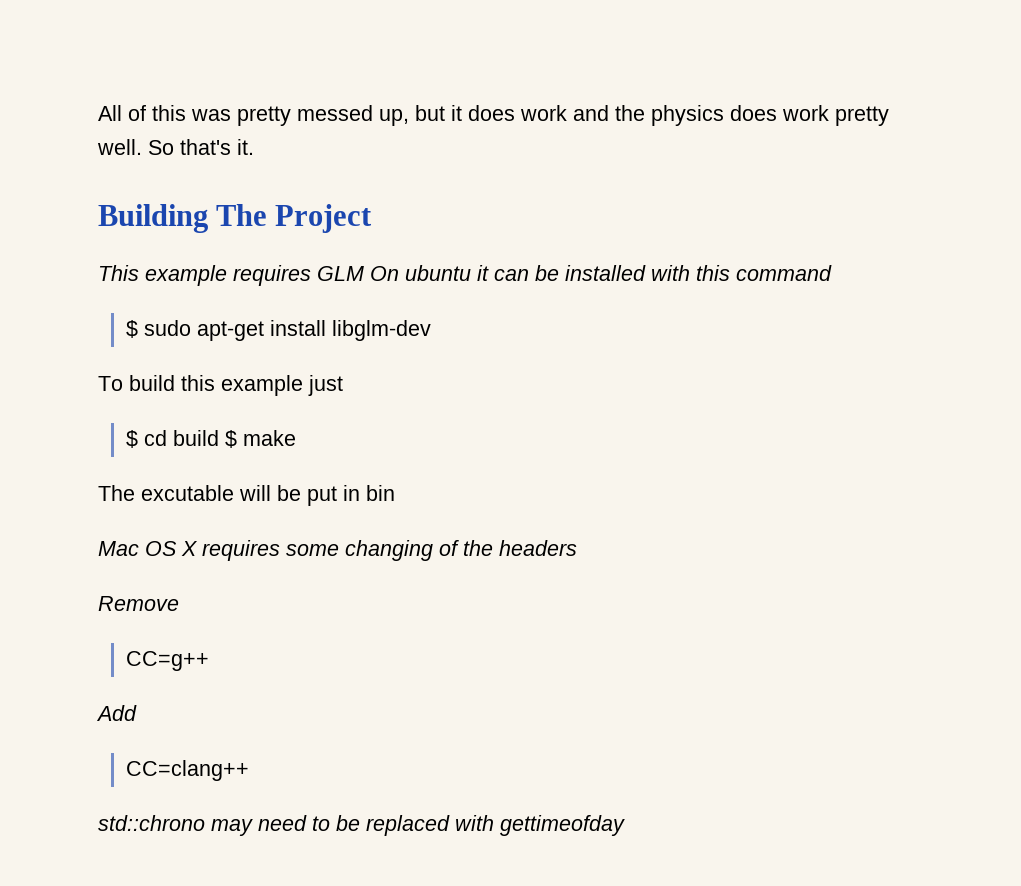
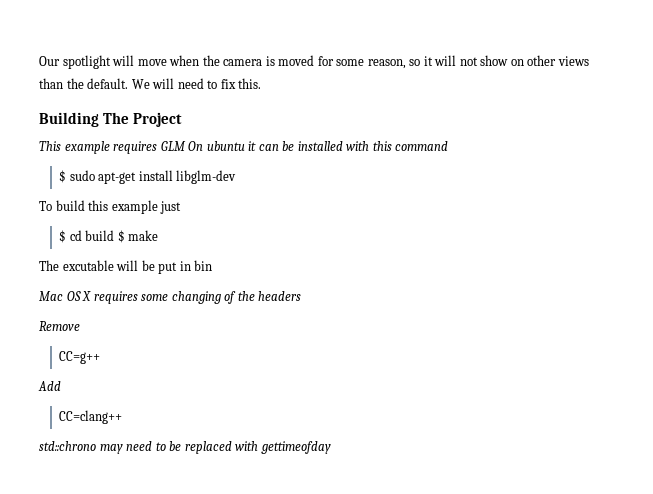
[98,105,889,126] [97,139,254,155] All of this was pretty messed up, but it does work and the physics does work pretty well. So that's it. -> [39,55,589,69] [39,78,262,89] Our spotlight will move when the camera is moved for some reason, so it will not show on other views than the default. We will need to fix this.

